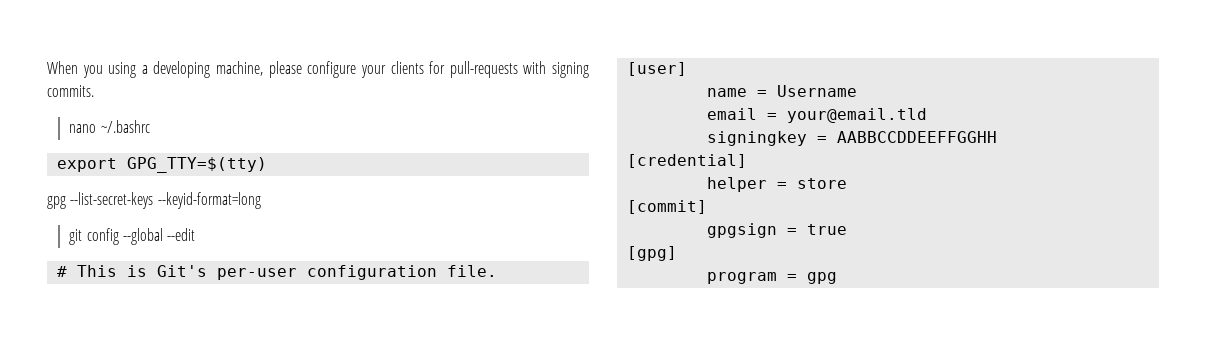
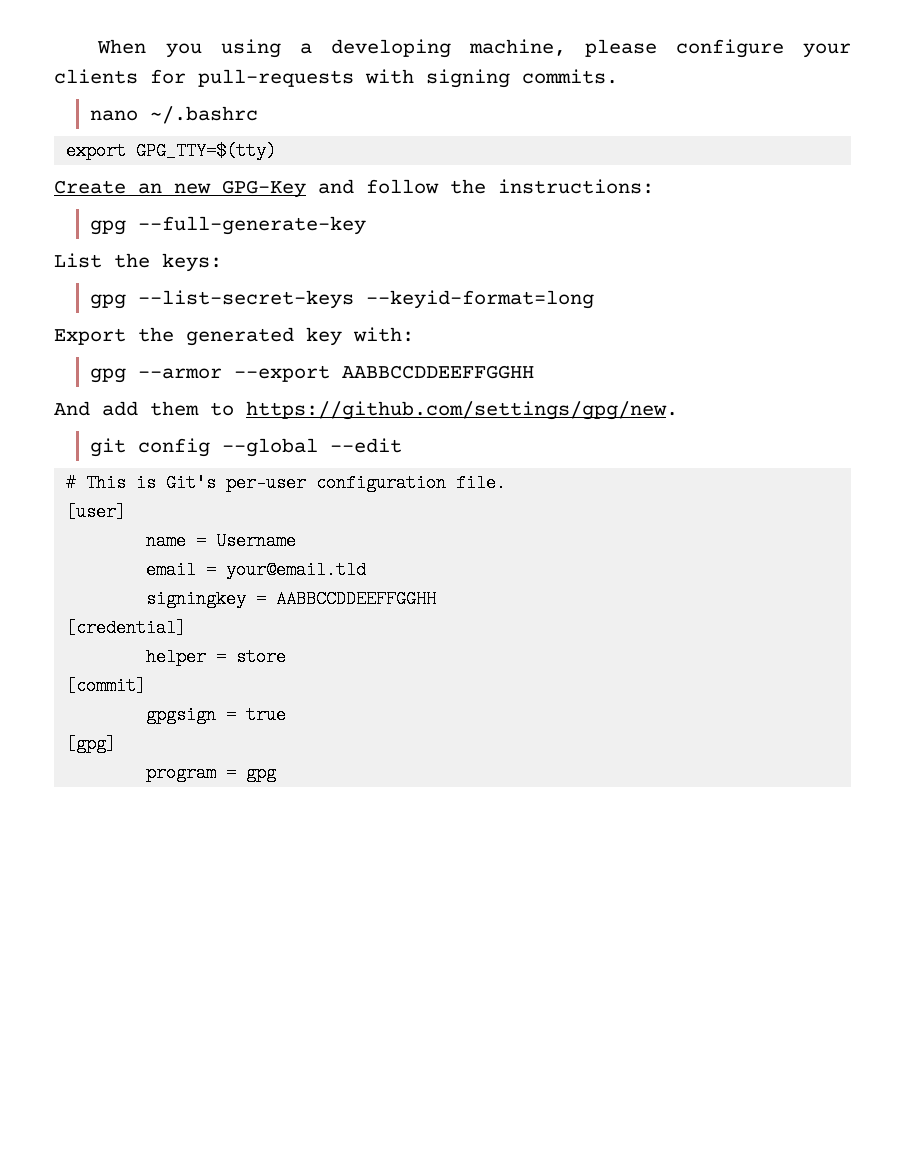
[47,192,261,209] gpg --list-secret-keys --keyid-format=long -> [54,179,654,198] [90,216,367,235] [54,253,222,272] [90,290,595,309] [54,327,414,346] [90,365,535,383] [54,401,678,420] Create an new GPG-Key and follow the instructions: // gpg --full-generate-key // List the keys: // gpg --list-secret-keys --keyid-format=long // Export the generated key with: // gpg --armor --export AABBCCDDEEFFGGHH // And add them to https://github.com/settings/gpg/new.

